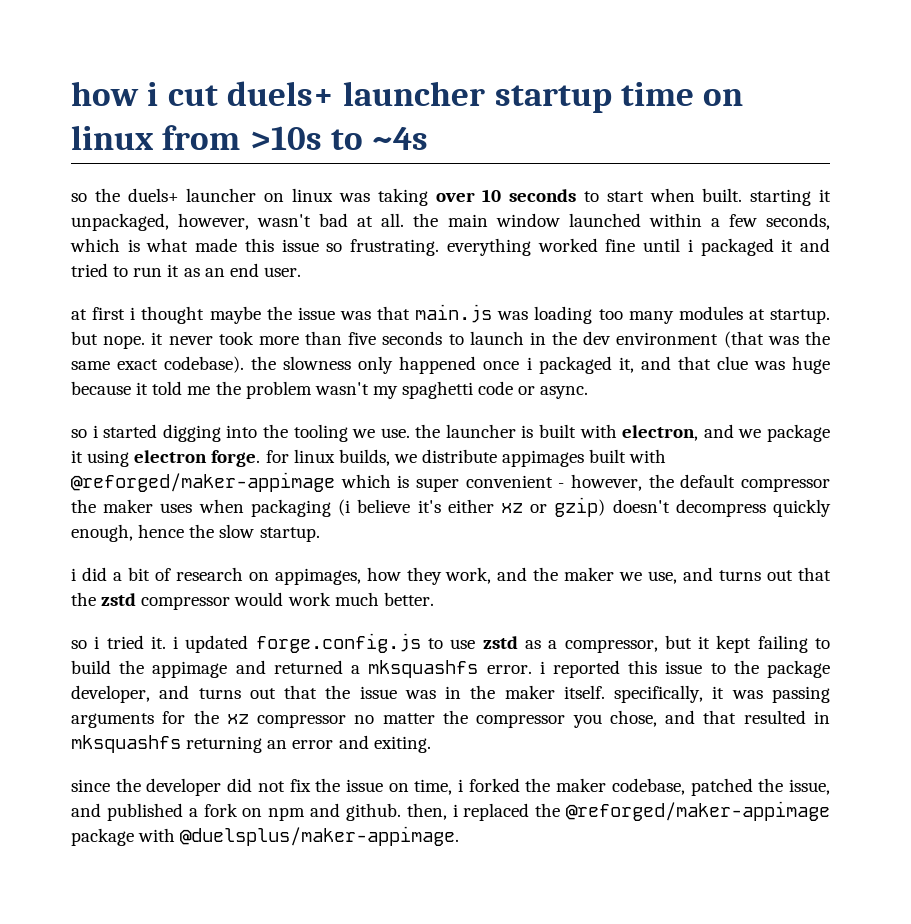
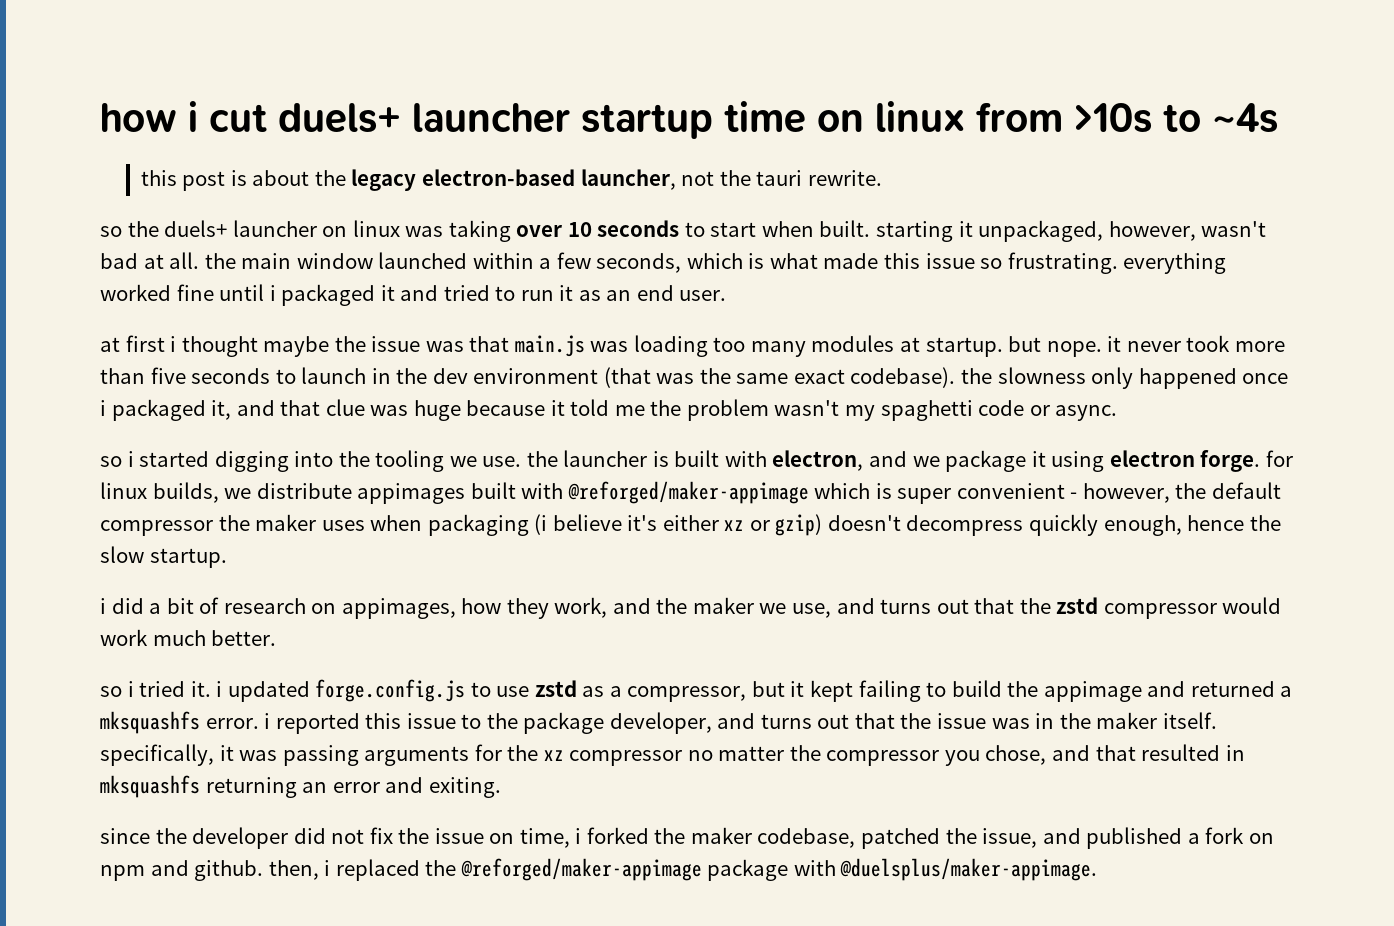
(429, 138) none -> [140,169,882,191] // this post is about the legacy electron-based launcher, not the tauri rewrite.

